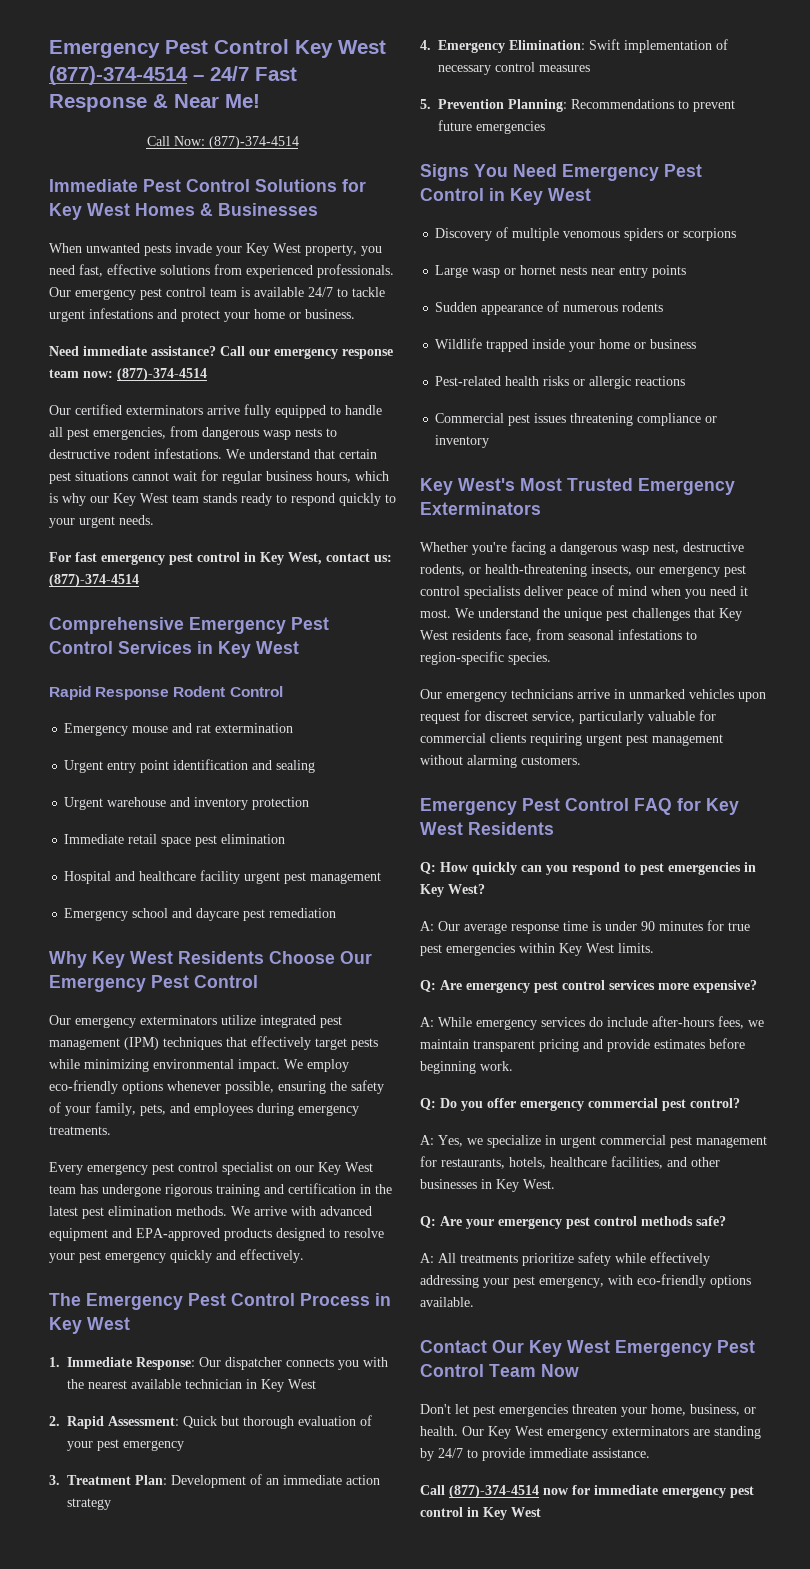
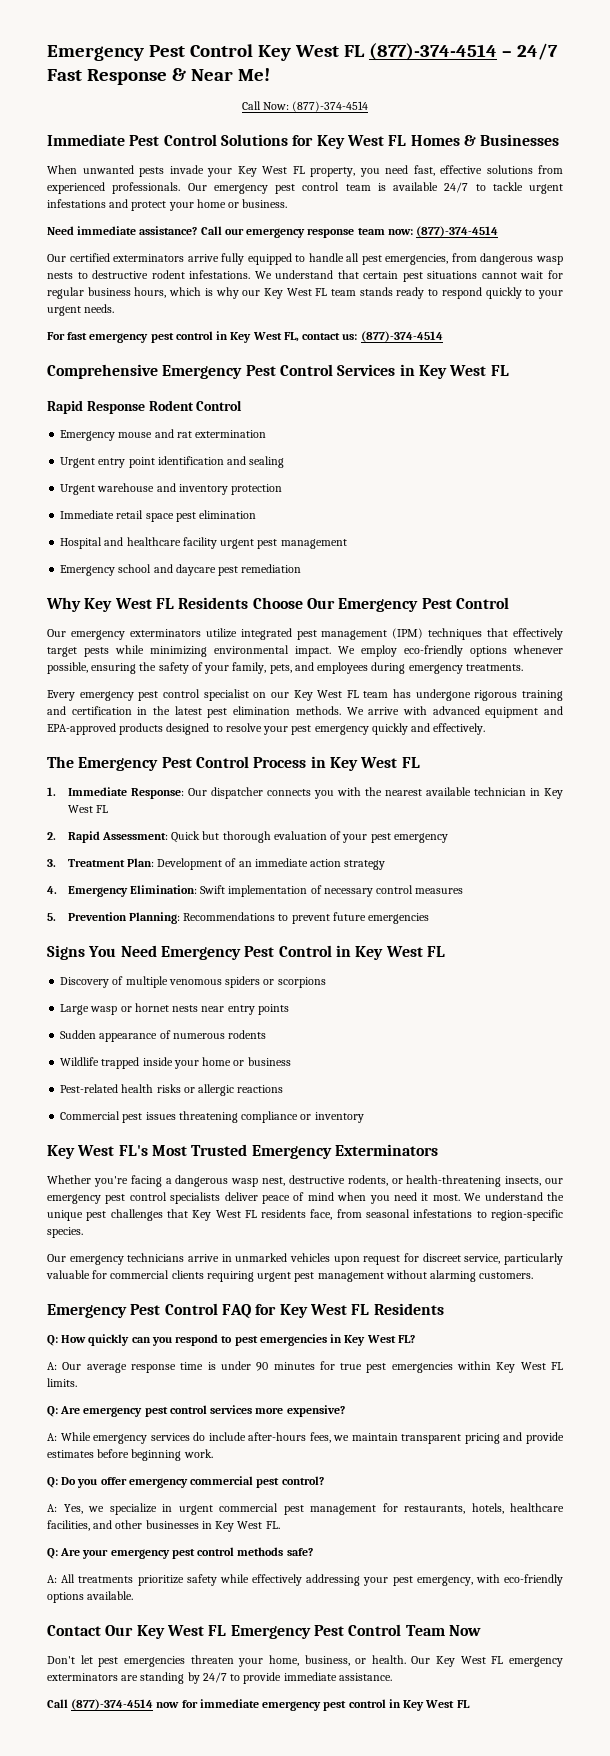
(386, 47) none -> [343,45,365,57] FL
(130, 209) none -> [388,135,407,146] FL
(301, 248) none -> [292,166,305,174] FL
(168, 498) none -> [315,288,328,296] FL
[288,552,322,565] West, -> [252,332,299,342] West FL,
(299, 647) none -> [490,365,509,376] FL
(173, 957) none -> [155,598,174,609] FL
(373, 1167) none -> [346,690,359,698] FL
(130, 1323) none -> [401,757,420,768] FL
(316, 1384) none -> [95,805,108,813] FL
(591, 194) none -> [426,946,445,957] FL
[458,478,515,491] West's -> [77,1145,148,1156] West FL's
(448, 635) none -> [244,1210,257,1218] FL
(463, 828) none -> [351,1304,370,1315] FL
[448,884,485,894] West? -> [366,1335,415,1343] West FL?
(614, 948) none -> [551,1362,563,1370] FL
[523,1179,555,1189] West. -> [237,1521,280,1529] West FL.
(610, 1346) none -> [208,1625,227,1636] FL
(543, 1431) none -> [491,1656,504,1664] FL
(541, 1512) none -> [456,1700,470,1708] FL

